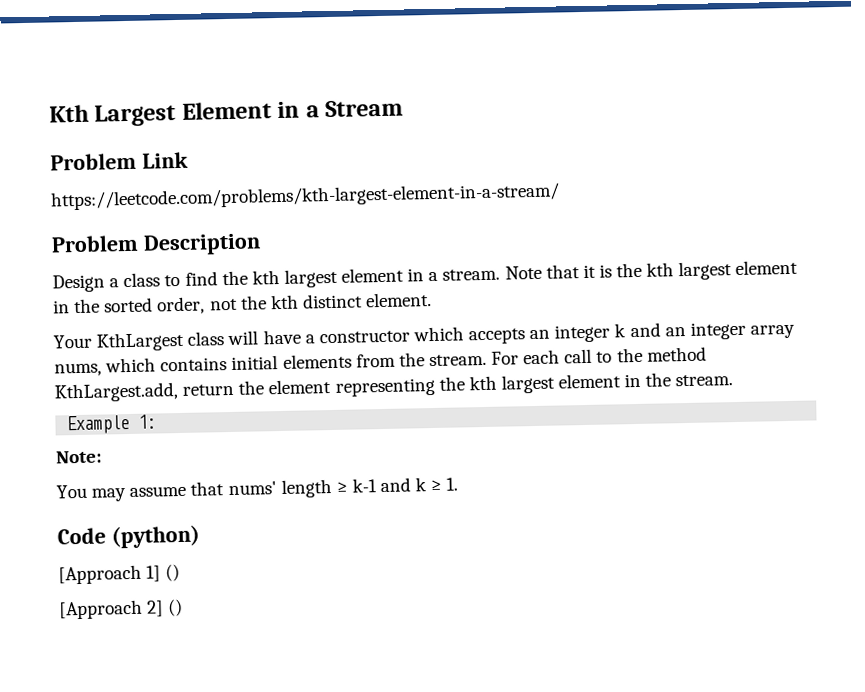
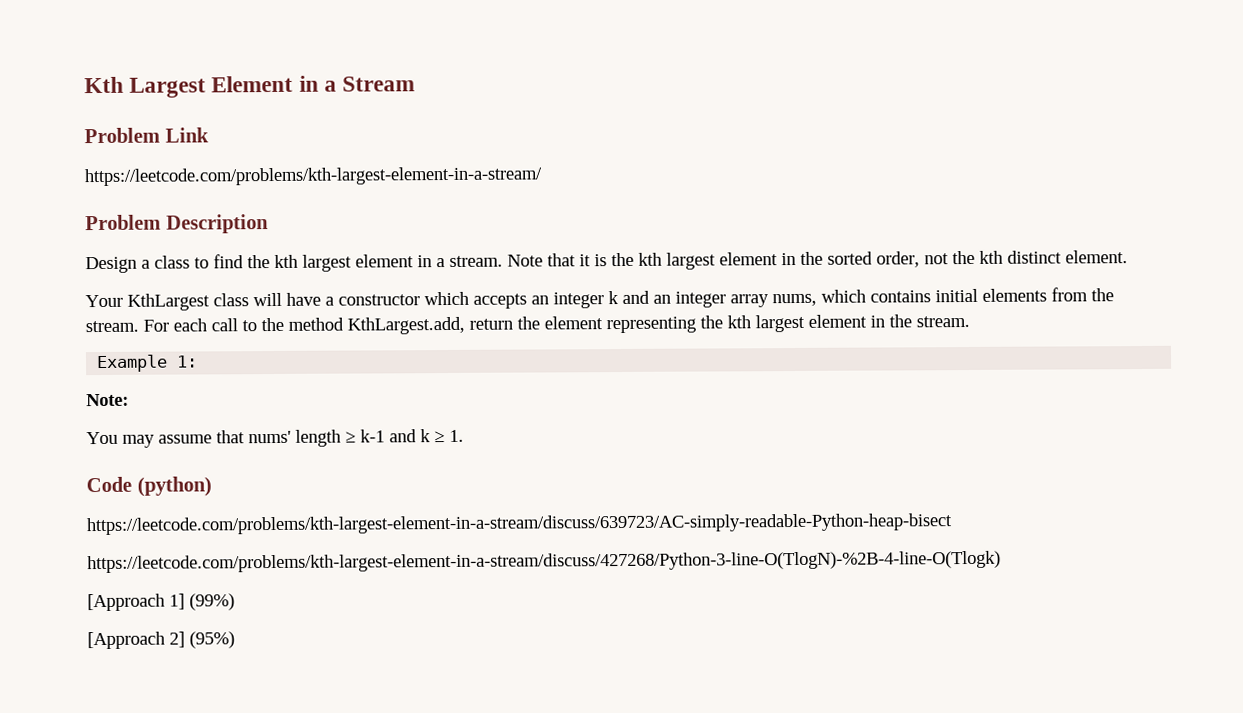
(200, 536) none -> [86,513,953,536] [87,550,1001,574] // https://leetcode.com/problems/kth-largest-element-in-a-stream/discuss/639723/AC-simply-readable-Python-heap-bisect // https://leetcode.com/problems/kth-largest-element-in-a-stream/discuss/427268/Python-3-line-O(TlogN)-%2B-4-line-O(Tlogk)
[165,564,181,582] () -> [189,593,235,611] (99%)
[167,598,184,617] () -> [189,631,235,649] (95%)

